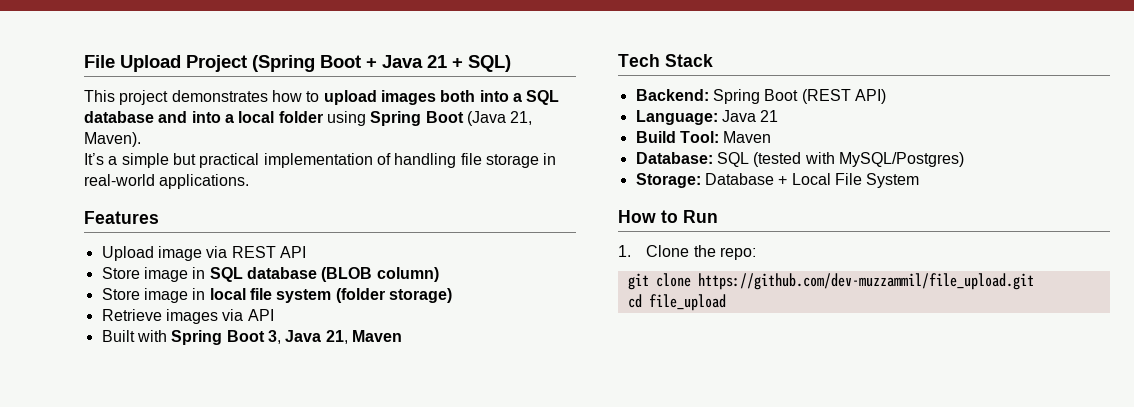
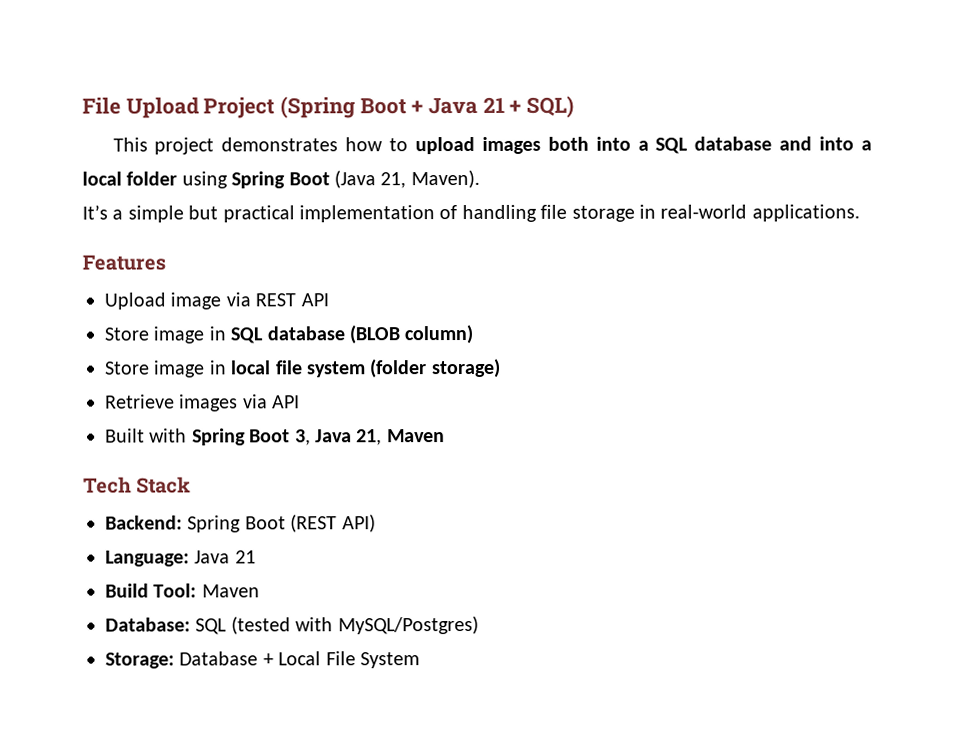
[618,210,718,223] [618,245,756,260] [627,273,1034,290] [627,294,726,311] // How to Run // 1. Clone the repo: // git clone https://github.com/dev-muzzammil/file_upload.git // cd file_upload -> (420, 660) none

